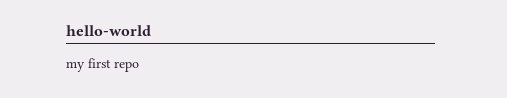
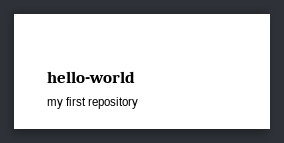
[114,61,139,72] repo -> [88,97,139,109] repository

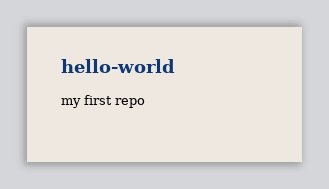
[88,97,139,109] repository -> [115,98,145,108] repo

